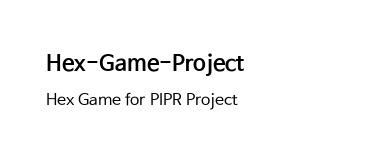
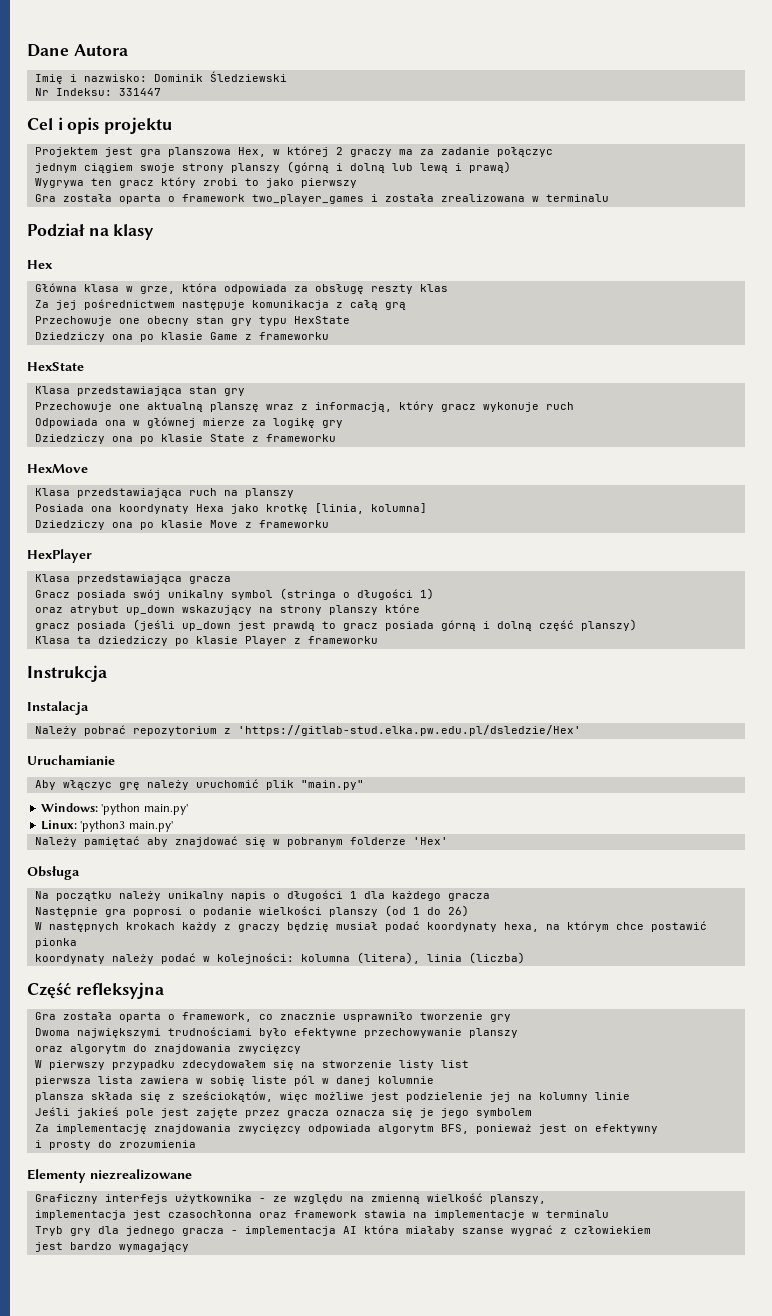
[46,53,244,77] [46,92,238,110] Hex-Game-Project // Hex Game for PIPR Project -> [27,44,128,57] [34,71,287,84] [34,88,161,96] [27,117,173,134] [34,146,553,157] [34,161,511,173] [34,177,357,188] [34,194,609,204] [27,223,155,240] [27,260,53,269] [34,283,448,294] [34,299,406,310] [34,316,350,326] [34,332,329,342] [27,362,84,371] [34,386,245,396] [34,401,574,412] [34,417,343,428] [34,434,336,444] [27,464,88,473] [34,488,294,498] [34,503,427,514] [34,520,329,530] [27,549,92,563] [34,574,231,584] [34,588,434,600] [34,604,420,615] [34,619,637,631] [34,636,378,646] [27,665,107,682] [27,701,89,715] [34,725,581,736] [27,755,115,765] [34,779,364,790] [40,803,188,815] [40,820,173,832] [34,836,448,847] [27,866,80,880] [34,890,490,901] [34,905,469,917] [34,921,707,932] [34,938,77,948] [34,952,525,964] [27,982,164,999] [34,1012,511,1022] [34,1027,518,1038] [34,1044,301,1054] [34,1060,469,1070] [34,1075,434,1086] [34,1091,630,1102] [34,1107,532,1118] [34,1124,658,1134] [34,1140,196,1150] [27,1169,192,1183] [34,1193,546,1204] [34,1210,609,1220] [34,1225,651,1236] [34,1242,189,1252] Dane Autora // Imię i nazwisko: Dominik Śledziewski // Nr Indeksu: 331447 // Cel i opis projektu // Projektem jest gra planszowa Hex, w której 2 graczy ma za zadanie połączyc // jednym ciągiem swoje strony planszy (górną i dolną lub lewą i prawą) // Wygrywa ten gracz który zrobi to jako pierwszy // Gra została oparta o framework two_player_games i została zrealizowana w terminalu // Podział na klasy // Hex // Główna klasa w grze, która odpowiada za obsługę reszty klas // Za jej pośrednictwem następuje komunikacja z całą grą // Przechowuje one obecny stan gry typu HexState // Dziedziczy ona po klasie Game z frameworku // HexState // Klasa przedstawiająca stan gry // Przechowuje one aktualną planszę wraz z informacją, który gracz wykonuje ruch // Odpowiada ona w głównej mierze za logikę gry // Dziedziczy ona po klasie State z frameworku // HexMove // Klasa przedstawiająca ruch na planszy // Posiada ona koordynaty Hexa jako krotkę [linia, kolumna] // Dziedziczy ona po klasie Move z frameworku // HexPlayer // Klasa przedstawiająca gracza // Gracz posiada swój unikalny symbol (stringa o długości 1) // oraz atrybut up_down wskazujący na strony planszy które // gracz posiada (jeśli up_down jest prawdą to gracz posiada górną i dolną część planszy) // Klasa ta dziedziczy po klasie Player z frameworku // Instrukcja // Instalacja // Należy pobrać repozytorium z 'https://gitlab-stud.elka.pw.edu.pl/dsledzie/Hex' // Uruchamianie // Aby włączyc grę należy uruchomić plik "main.py" // Windows: 'python main.py' // Linux: 'python3 main.py' // Należy pamiętać aby znajdować się w pobranym folderze 'Hex' // Obsługa // Na początku należy unikalny napis o długości 1 dla każdego gracza // Następnie gra poprosi o podanie wielkości planszy (od 1 do 26) // W następnych krokach każdy z graczy będzię musiał podać koordynaty hexa, na którym chce postawić pionka // koordynaty należy podać w kolejności: kolumna (litera), linia (liczba) // Część refleksyjna // Gra została oparta o framework, co znacznie usprawniło tworzenie gry // Dwoma największymi trudnościami było efektywne przechowywanie planszy // oraz algorytm do znajdowania zwycięzcy // W pierwszy przypadku zdecydowałem się na stworzenie listy list // pierwsza lista zawiera w sobię liste pól w danej kolumnie // plansza składa się z sześciokątów, więc możliwe jest podzielenie jej na kolumny linie // Jeśli jakieś pole jest zajęte przez gracza oznacza się je jego symbolem // Za implementację znajdowania zwycięzcy odpowiada algorytm BFS, ponieważ jest on efektywny // i prosty do zrozumienia // Elementy niezrealizowane // Graficzny interfejs użytkownika - ze względu na zmienną wielkość planszy, // implementacja jest czasochłonna oraz framework stawia na implementacje w terminalu // Tryb gry dla jednego gracza - implementacja AI która miałaby szanse wygrać z człowiekiem // jest bardzo wymagający

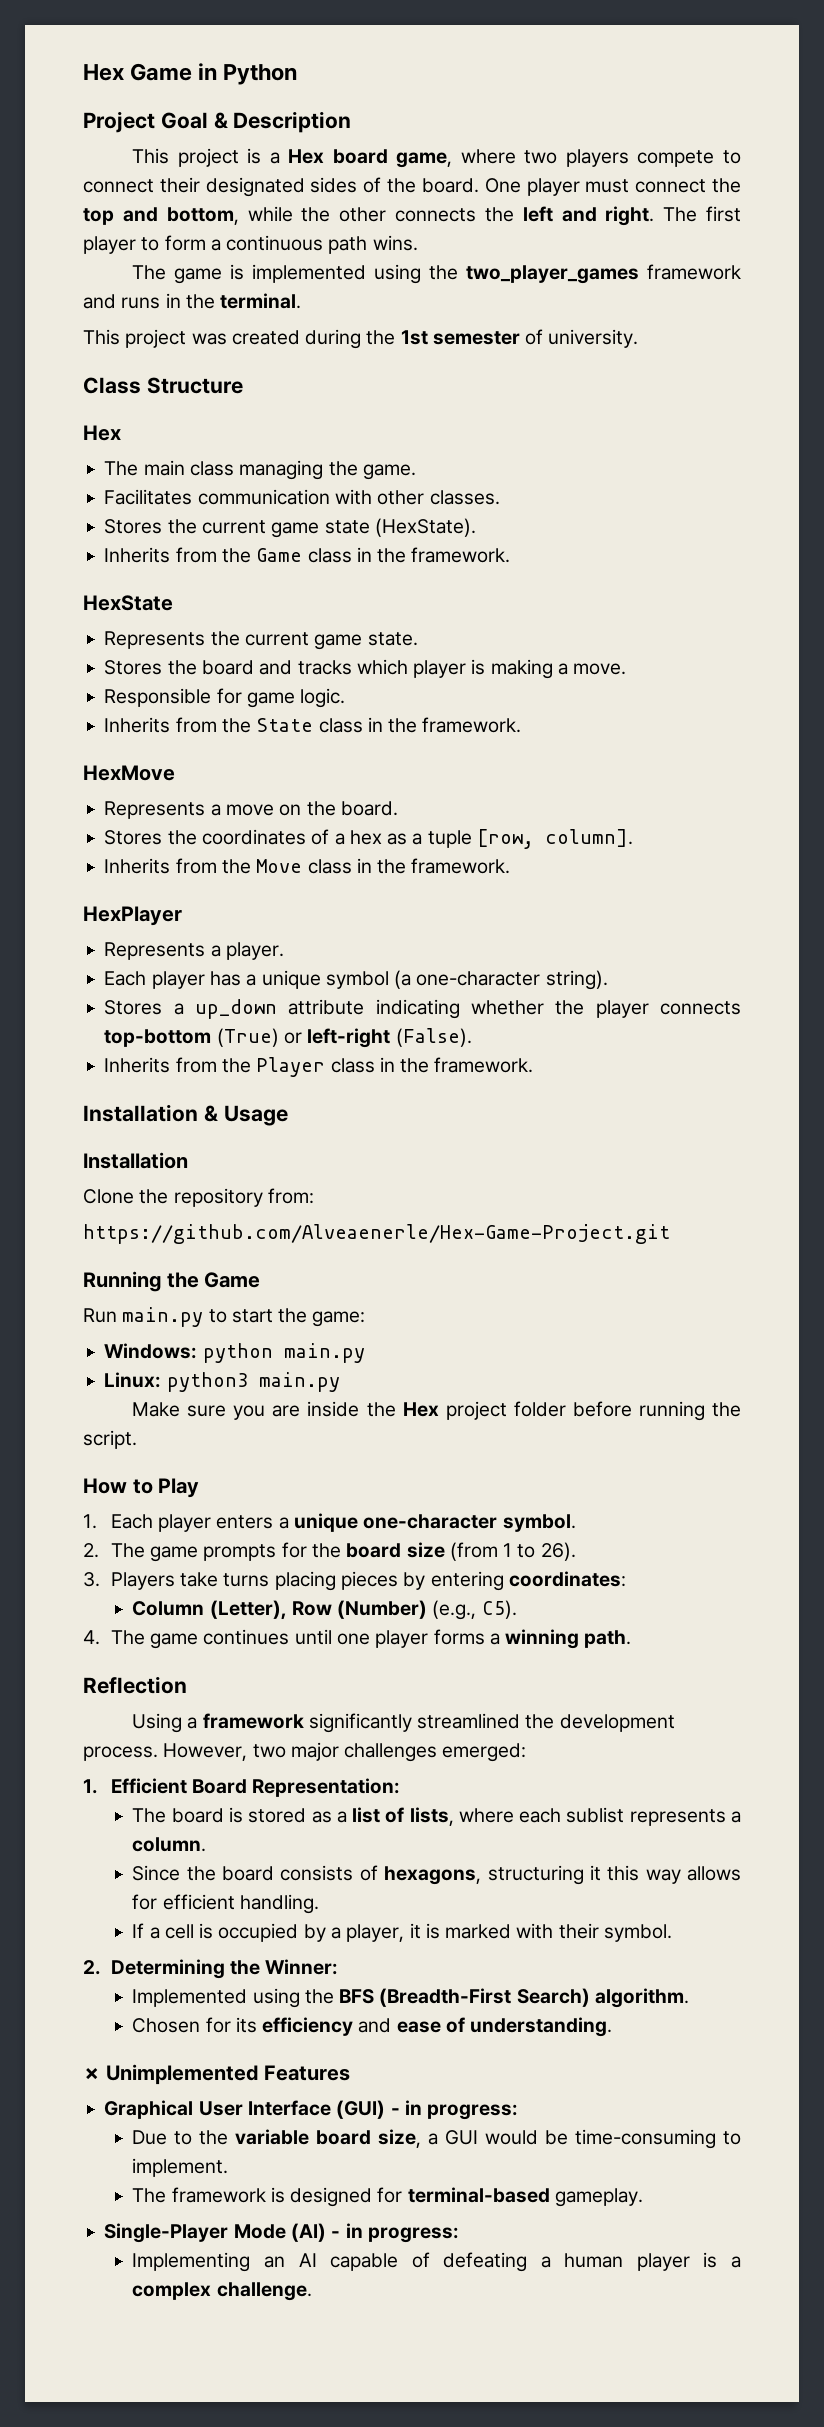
[27,44,128,57] [34,71,287,84] [34,88,161,96] [27,117,173,134] [34,146,553,157] [34,161,511,173] [34,177,357,188] [34,194,609,204] [27,223,155,240] [27,260,53,269] [34,283,448,294] [34,299,406,310] [34,316,350,326] [34,332,329,342] [27,362,84,371] [34,386,245,396] [34,401,574,412] [34,417,343,428] [34,434,336,444] [27,464,88,473] [34,488,294,498] [34,503,427,514] [34,520,329,530] [27,549,92,563] [34,574,231,584] [34,588,434,600] [34,604,420,615] [34,619,637,631] [34,636,378,646] [27,665,107,682] [27,701,89,715] [34,725,581,736] [27,755,115,765] [34,779,364,790] Dane Autora // Imię i nazwisko: Dominik Śledziewski // Nr Indeksu: 331447 // Cel i opis projektu // Projektem jest gra planszowa Hex, w której 2 graczy ma za zadanie połączyc // jednym ciągiem swoje strony planszy (górną i dolną lub lewą i prawą) // Wygrywa ten gracz który zrobi to jako pierwszy // Gra została oparta o framework two_player_games i została zrealizowana w terminalu // Podział na klasy // Hex // Główna klasa w grze, która odpowiada za obsługę reszty klas // Za jej pośrednictwem następuje komunikacja z całą grą // Przechowuje one obecny stan gry typu HexState // Dziedziczy ona po klasie Game z frameworku // HexState // Klasa przedstawiająca stan gry // Przechowuje one aktualną planszę wraz z informacją, który gracz wykonuje ruch // Odpowiada ona w głównej mierze za logikę gry // Dziedziczy ona po klasie State z frameworku // HexMove // Klasa przedstawiająca ruch na planszy // Posiada ona koordynaty Hexa jako krotkę [linia, kolumna] // Dziedziczy ona po klasie Move z frameworku // HexPlayer // Klasa przedstawiająca gracza // Gracz posiada swój unikalny symbol (stringa o długości 1) // oraz atrybut up_down wskazujący na strony planszy które // gracz posiada (jeśli up_down jest prawdą to gracz posiada górną i dolną część planszy) // Klasa ta dziedziczy po klasie Player z frameworku // Instrukcja // Instalacja // Należy pobrać repozytorium z 'https://gitlab-stud.elka.pw.edu.pl/dsledzie/Hex' // Uruchamianie // Aby włączyc grę należy uruchomić plik "main.py" -> [83,63,298,85] [83,111,352,133] [132,148,741,168] [83,177,742,197] [83,206,741,226] [83,235,418,254] [132,264,741,284] [83,293,302,309] [83,329,639,349] [83,377,243,394] [83,425,121,441] [104,460,416,480] [104,489,500,505] [104,518,476,538] [104,547,511,563] [83,595,173,611] [104,631,418,650] [104,659,627,679] [104,688,346,708] [104,717,522,733] [83,765,175,781] [104,801,398,819] [104,829,633,849] [104,858,511,874] [83,906,182,926] [104,942,284,960] [104,970,608,990] [104,999,742,1019] [104,1028,472,1048] [104,1057,534,1077] [83,1104,288,1126] [83,1152,188,1169] [83,1188,314,1207] [83,1224,670,1244] [83,1271,261,1292] [83,1307,366,1327] Hex Game in Python // Project Goal & Description // This project is a Hex board game, where two players compete to connect their designated sides of the board. One player must connect the top and bottom, while the other connects the left and right. The first player to form a continuous path wins. // The game is implemented using the two_player_games framework and runs in the terminal. // This project was created during the 1st semester of university. // Class Structure // Hex // The main class managing the game. // Facilitates communication with other classes. // Stores the current game state (HexState). // Inherits from the Game class in the framework. // HexState // Represents the current game state. // Stores the board and tracks which player is making a move. // Responsible for game logic. // Inherits from the State class in the framework. // HexMove // Represents a move on the board. // Stores the coordinates of a hex as a tuple [row, column]. // Inherits from the Move class in the framework. // HexPlayer // Represents a player. // Each player has a unique symbol (a one-character string). // Stores a up_down attribute indicating whether the player connects top-bottom (True) or left-right (False). // Inherits from the Player class in the framework. // Installation & Usage // Installation // Clone the repository from: // https://github.com/Alveaenerle/Hex-Game-Project.git // Running the Game // Run main.py to start the game:
[101,803,188,815] 'python main.py' -> [202,1343,365,1363] python main.py
[80,820,173,832] [34,836,448,847] [27,866,80,880] [34,890,490,901] [34,905,469,917] [34,921,707,932] [34,938,77,948] [34,952,525,964] [27,982,164,999] [34,1012,511,1022] [34,1027,518,1038] [34,1044,301,1054] [34,1060,469,1070] [34,1075,434,1086] [34,1091,630,1102] [34,1107,532,1118] [34,1124,658,1134] [34,1140,196,1150] [27,1169,192,1183] [34,1193,546,1204] [34,1210,609,1220] [34,1225,651,1236] [34,1242,189,1252] 'python3 main.py' // Należy pamiętać aby znajdować się w pobranym folderze 'Hex' // Obsługa // Na początku należy unikalny napis o długości 1 dla każdego gracza // Następnie gra poprosi o podanie wielkości planszy (od 1 do 26) // W następnych krokach każdy z graczy będzię musiał podać koordynaty hexa, na którym chce postawić pionka // koordynaty należy podać w kolejności: kolumna (litera), linia (liczba) // Część refleksyjna // Gra została oparta o framework, co znacznie usprawniło tworzenie gry // Dwoma największymi trudnościami było efektywne przechowywanie planszy // oraz algorytm do znajdowania zwycięzcy // W pierwszy przypadku zdecydowałem się na stworzenie listy list // pierwsza lista zawiera w sobię liste pól w danej kolumnie // plansza składa się z sześciokątów, więc możliwe jest podzielenie jej na kolumny linie // Jeśli jakieś pole jest zajęte przez gracza oznacza się je jego symbolem // Za implementację znajdowania zwycięzcy odpowiada algorytm BFS, ponieważ jest on efektywny // i prosty do zrozumienia // Elementy niezrealizowane // Graficzny interfejs użytkownika - ze względu na zmienną wielkość planszy, // implementacja jest czasochłonna oraz framework stawia na implementacje w terminalu // Tryb gry dla jednego gracza - implementacja AI która miałaby szanse wygrać z człowiekiem // jest bardzo wymagający -> [166,1372,340,1392] [132,1401,741,1421] [83,1430,137,1449] [83,1478,200,1498] [83,1513,576,1532] [83,1542,576,1562] [83,1571,626,1591] [132,1600,517,1620] [83,1629,632,1649] [83,1676,187,1694] [132,1713,675,1733] [83,1742,527,1762] [83,1778,401,1797] [132,1807,742,1826] [132,1837,207,1852] [132,1865,741,1885] [132,1894,319,1914] [132,1923,672,1942] [83,1959,339,1979] [132,1988,689,2008] [132,2017,613,2037] [83,2064,351,2085] [104,2100,519,2120] [132,2129,741,2149] [132,2158,229,2177] [132,2187,643,2207] [104,2223,459,2243] [132,2252,742,2272] [132,2282,312,2301] python3 main.py // Make sure you are inside the Hex project folder before running the script. // How to Play // 1. Each player enters a unique one-character symbol. // 2. The game prompts for the board size (from 1 to 26). // 3. Players take turns placing pieces by entering coordinates: // Column (Letter), Row (Number) (e.g., C5). // 4. The game continues until one player forms a winning path. // Reflection // Using a framework significantly streamlined the development process. However, two major challenges emerged: // 1. Efficient Board Representation: // The board is stored as a list of lists, where each sublist represents a column. // Since the board consists of hexagons, structuring it this way allows for efficient handling. // If a cell is occupied by a player, it is marked with their symbol. // 2. Determining the Winner: // Implemented using the BFS (Breadth-First Search) algorithm. // Chosen for its efficiency and ease of understanding. // ✗ Unimplemented Features // Graphical User Interface (GUI) - in progress: // Due to the variable board size, a GUI would be time-consuming to implement. // The framework is designed for terminal-based gameplay. // Single-Player Mode (AI) - in progress: // Implementing an AI capable of defeating a human player is a complex challenge.

